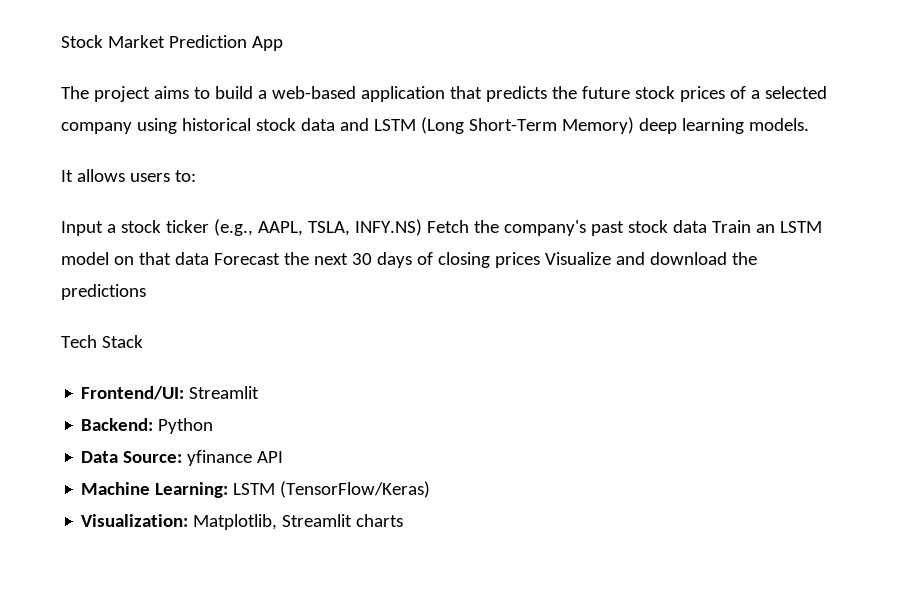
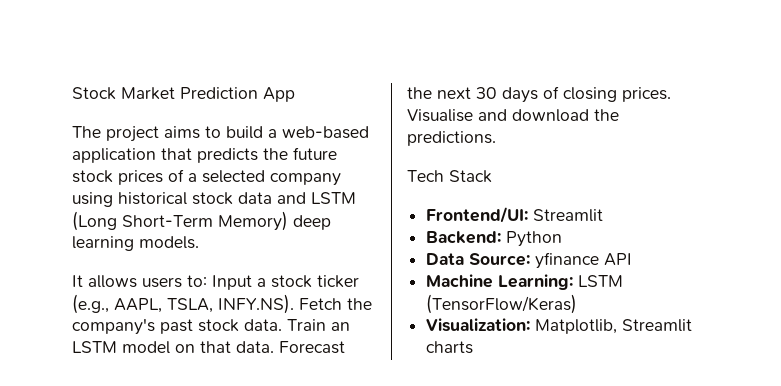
(196, 176) // -> (207, 281) none
[354,219,422,236] INFY.NS) -> [218,294,294,314] INFY.NS).
[672,220,707,233] data -> [244,319,282,331] data.
[174,252,209,265] data -> [236,341,274,353] data.
[494,252,611,268] prices Visualize -> [622,87,671,102] [407,109,473,122] prices. Visualise
[61,284,146,300] predictions -> [407,131,496,146] predictions.

